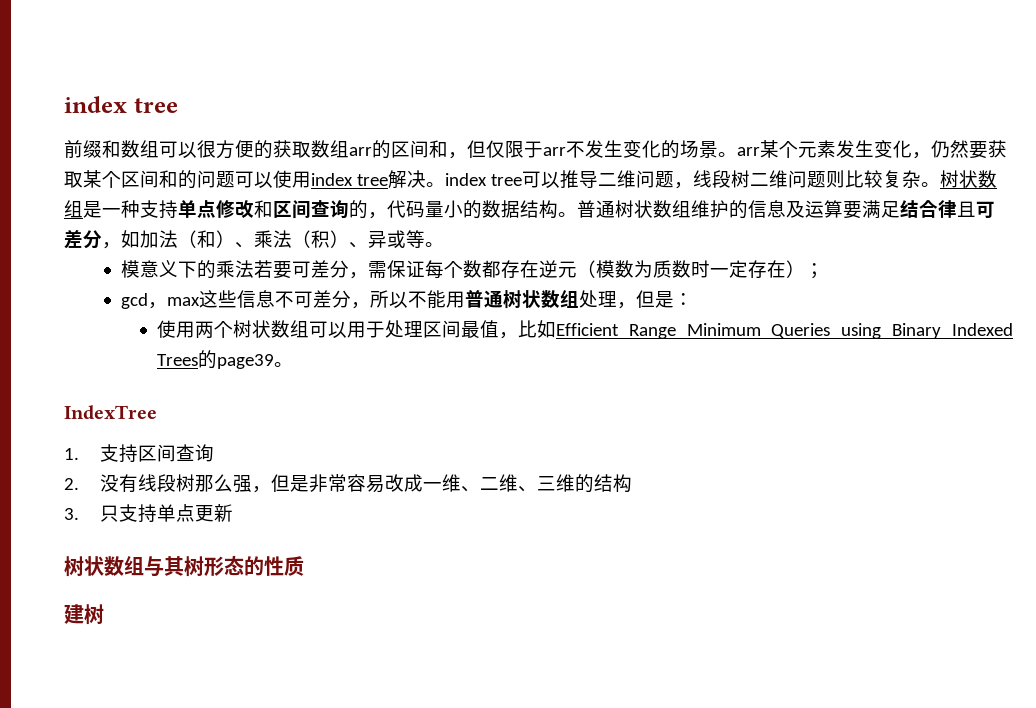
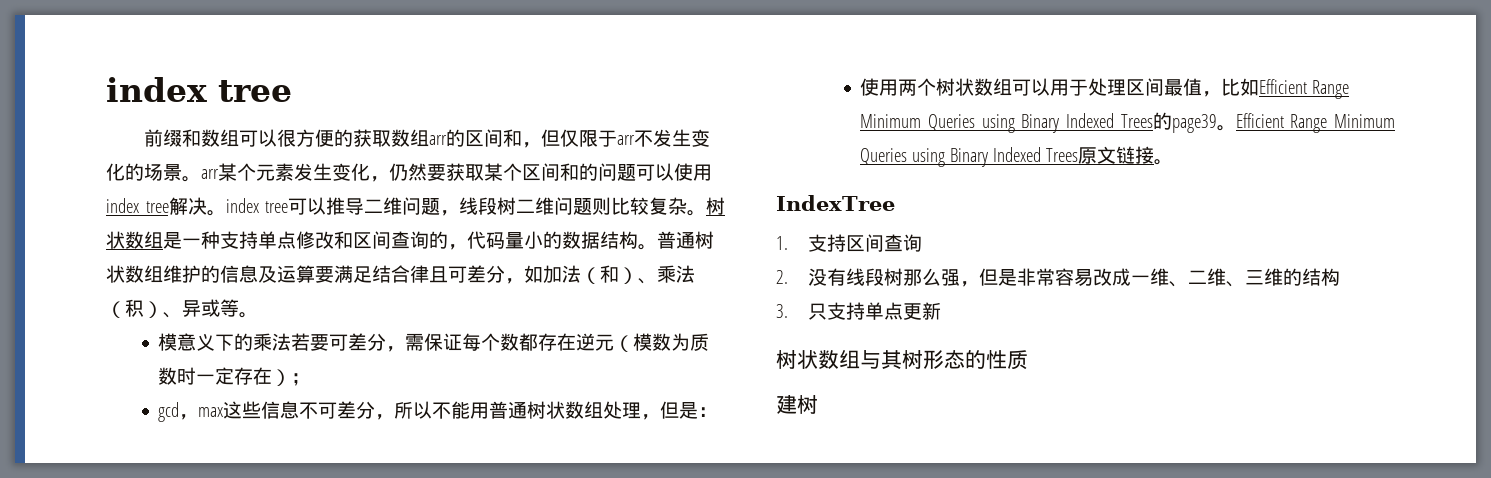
(293, 364) none -> [1235,113,1395,133] [860,146,1174,167] Efficient Range Minimum Queries using Binary Indexed Trees原文链接。

